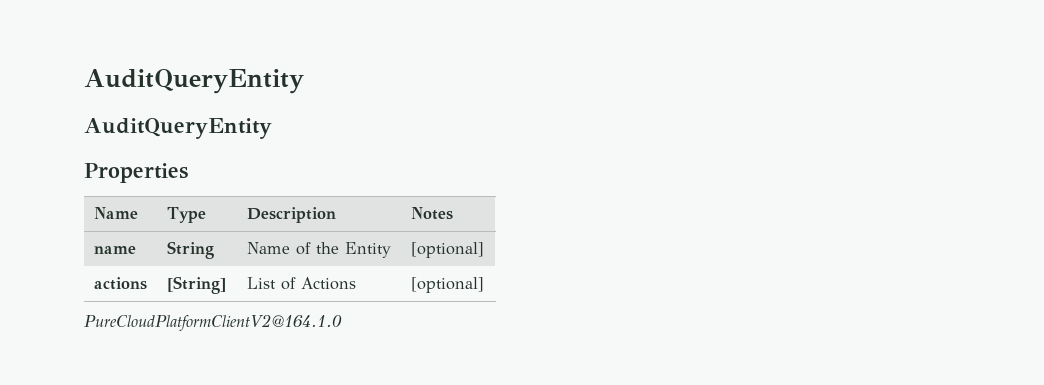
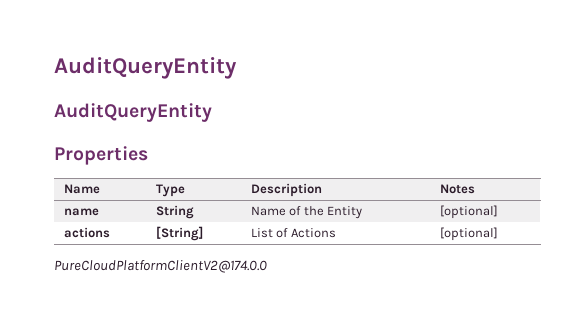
[84,314,342,332] PureCloudPlatformClientV2@164.1.0 -> [54,260,267,273] PureCloudPlatformClientV2@174.0.0

